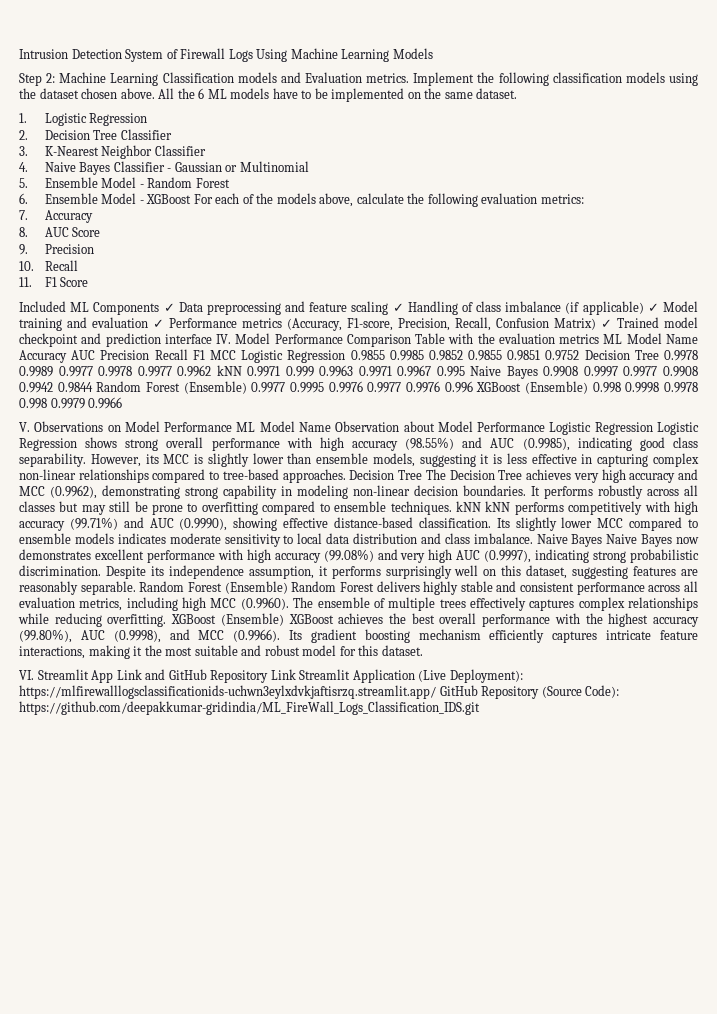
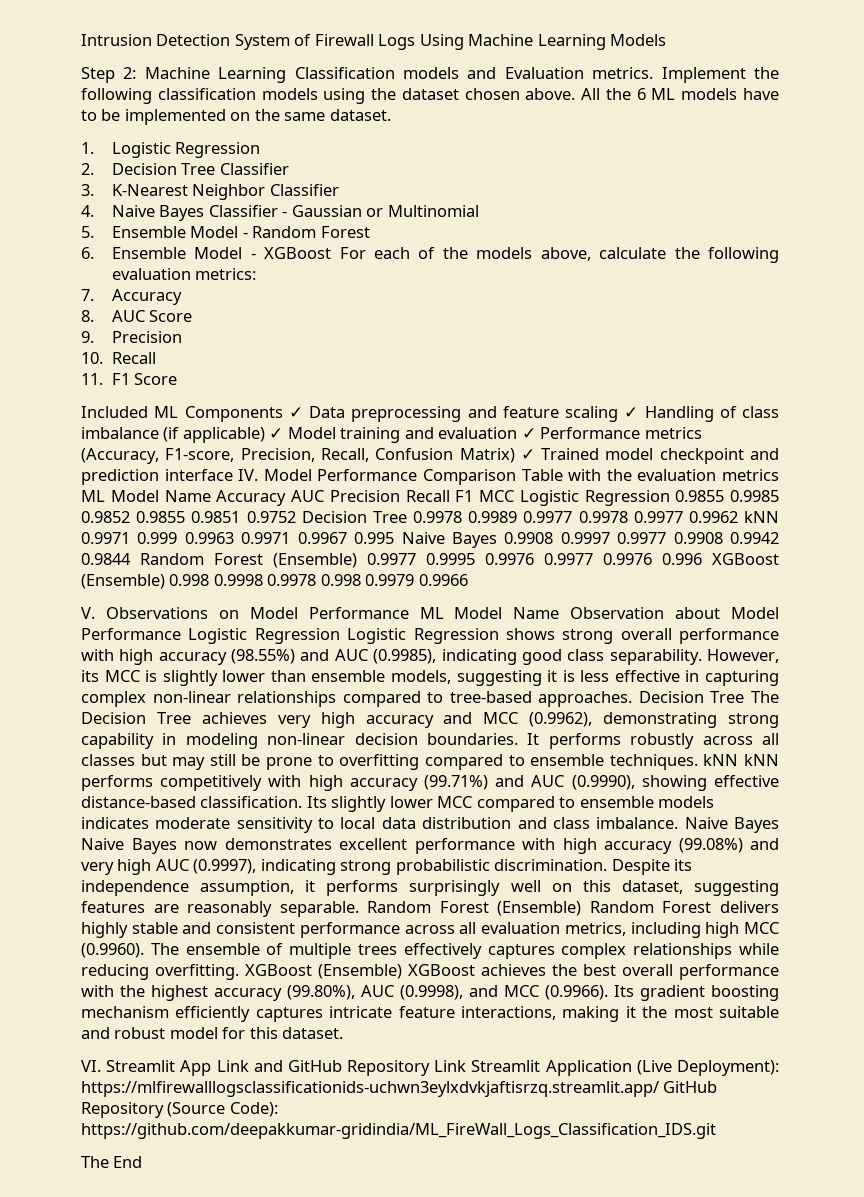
(480, 708) none -> [81,1156,143,1168] // The End

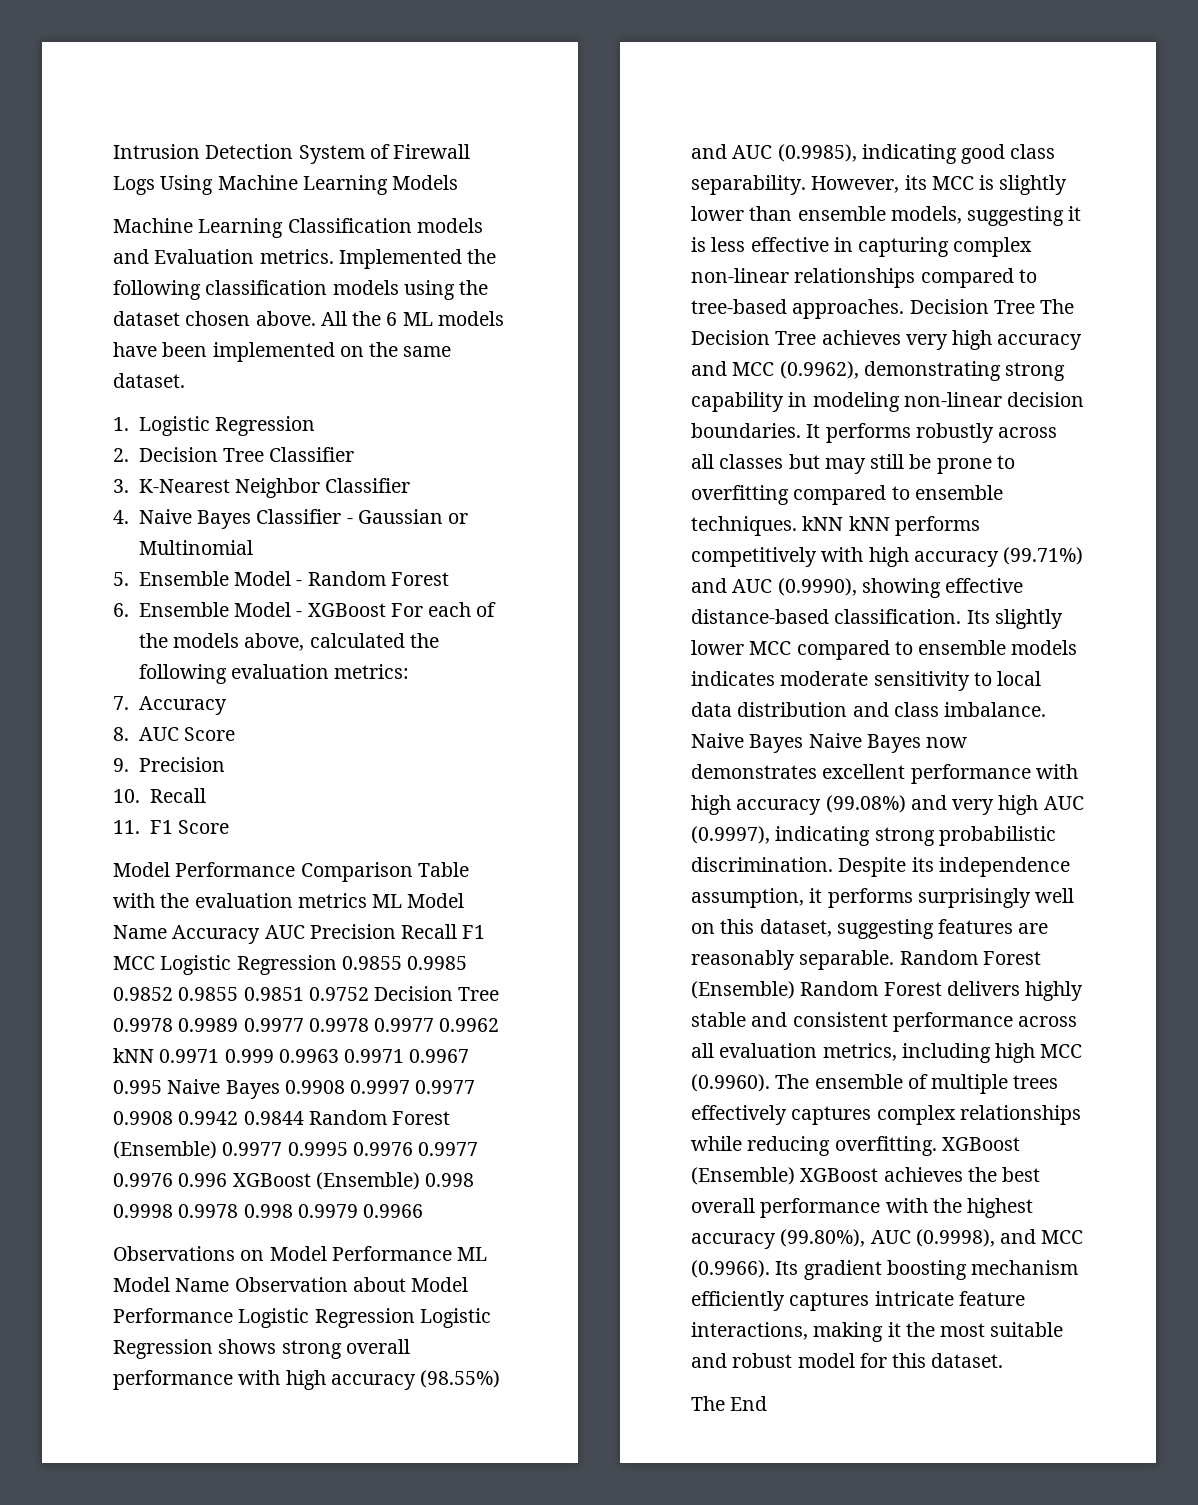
[81,67,137,83] Step 2: -> (459, 182) none
[661,67,746,83] Implement -> [338,249,462,269] Implemented
[81,109,121,121] to be -> [162,342,208,357] been
[599,247,667,259] calculate -> [309,633,405,648] calculated
[81,406,779,422] [81,427,702,443] [81,448,779,464] [81,469,259,485] Included ML Components ✓ Data preprocessing and feature scaling ✓ Handling of class imbalance (if applicable) ✓ Model training and evaluation ✓ Performance metrics (Accuracy, F1-score, Precision, Recall, Confusion Matrix) ✓ Trained model checkpoint and prediction interface IV. -> (230, 827) none
[81,607,95,619] V. -> (424, 1211) none
[81,1060,779,1076] [81,1081,718,1097] [81,1102,278,1118] [81,1123,716,1139] // VI. Streamlit App Link and GitHub Repository Link Streamlit Application (Live Deployment): https://mlfirewalllogsclassificationids-uchwn3eylxdvkjaftisrzq.streamlit.app/ GitHub Repository (Source Code): https://github.com/deepakkumar-gridindia/ML_FireWall_Logs_Classification_IDS.git -> (1004, 1360) none

